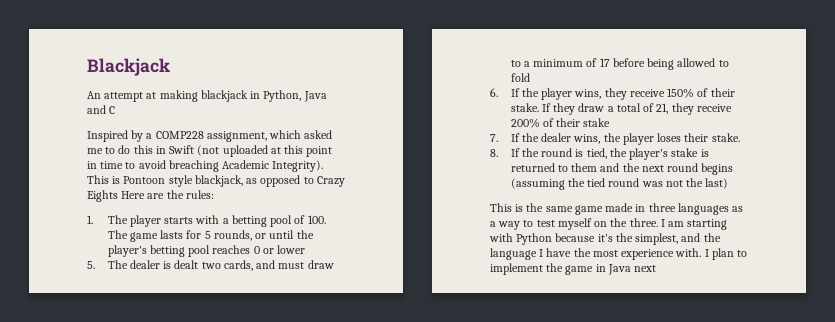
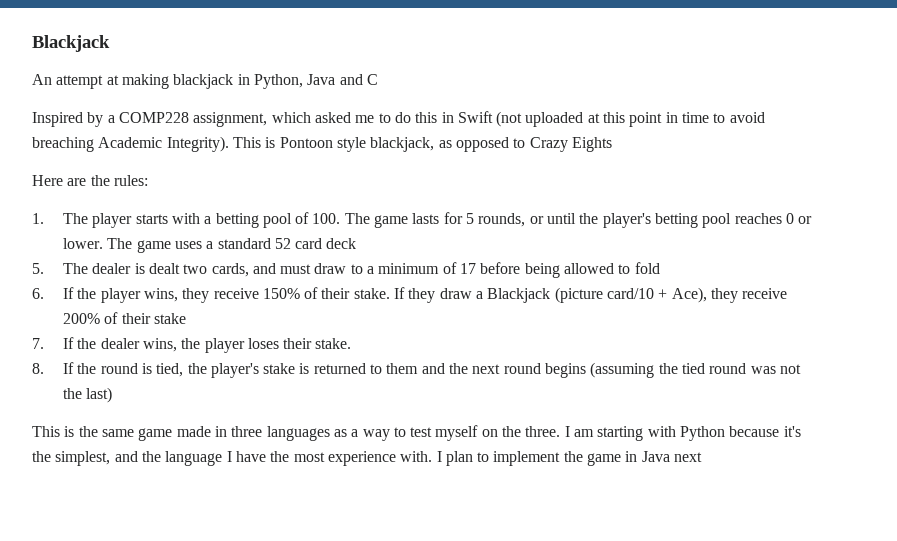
(118, 196) none -> (612, 144) //
[277,245,306,254] lower -> [62,238,357,253] lower. The game uses a standard 52 card deck
[616,103,669,114] total of 21, -> [487,287,707,303] Blackjack (picture card/10 + Ace),

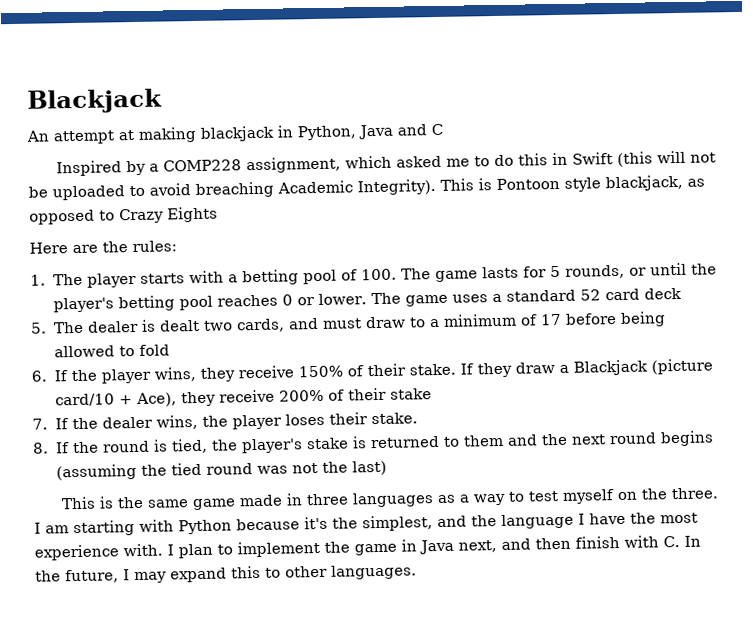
[496,111,710,127] (not uploaded at this point in time -> [616,150,716,167] [28,185,125,201] (this will not be uploaded
[674,452,703,462] next -> [458,535,701,553] [35,564,417,584] next, and then finish with C. In the future, I may expand this to other languages.

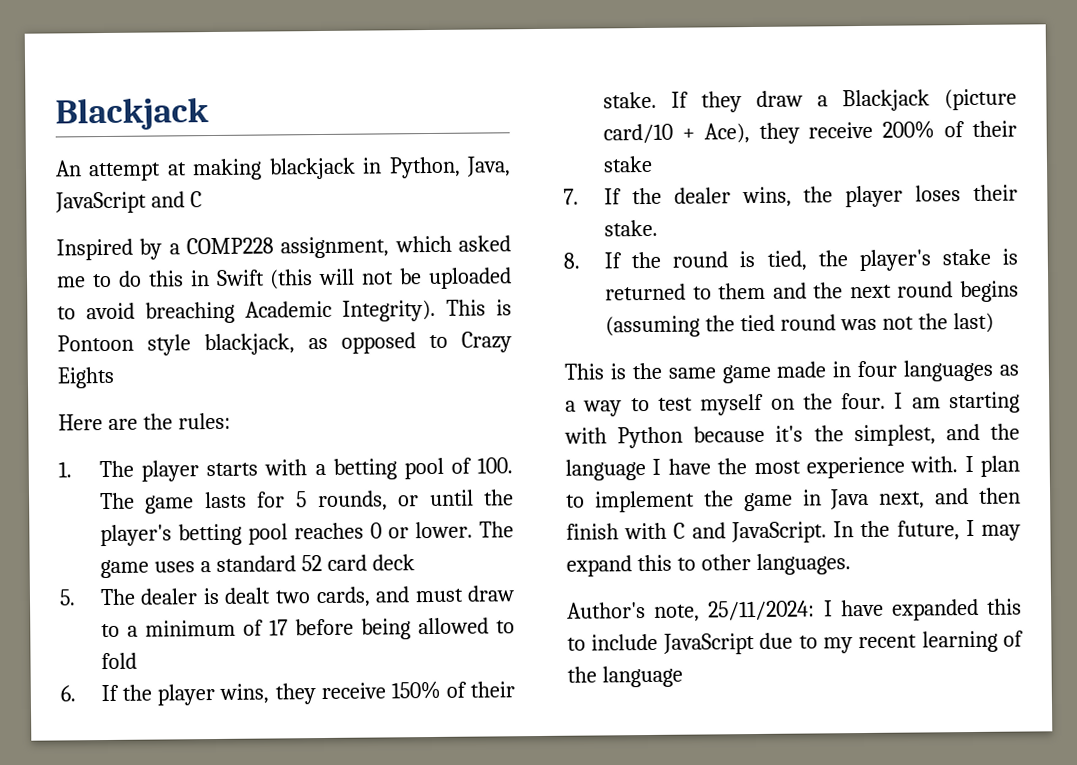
[358,124,394,140] Java -> [466,156,512,177] [55,191,147,214] Java, JavaScript
[305,493,349,506] three -> [857,360,898,378] four
[670,487,719,500] three. -> [841,392,887,410] four.
[663,536,680,548] C. -> [673,521,827,544] C and JavaScript.
(417, 572) none -> [567,598,1022,622] [567,630,1024,655] [567,665,683,688] // Author's note, 25/11/2024: I have expanded this to include JavaScript due to my recent learning of the language

